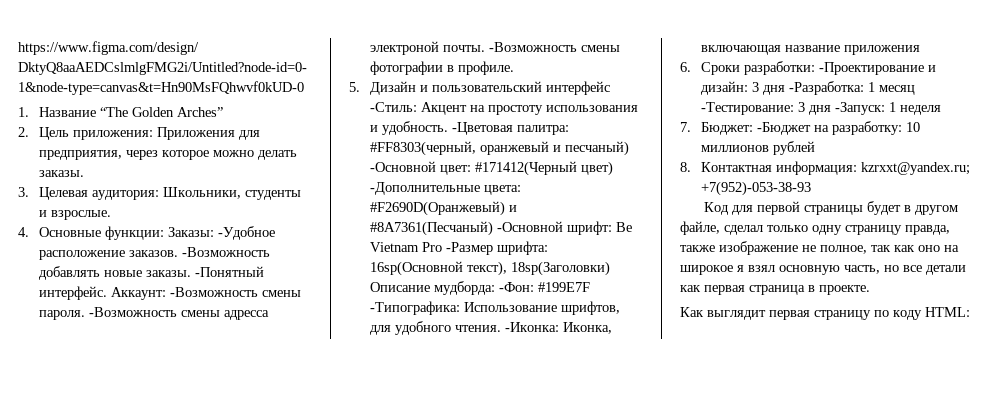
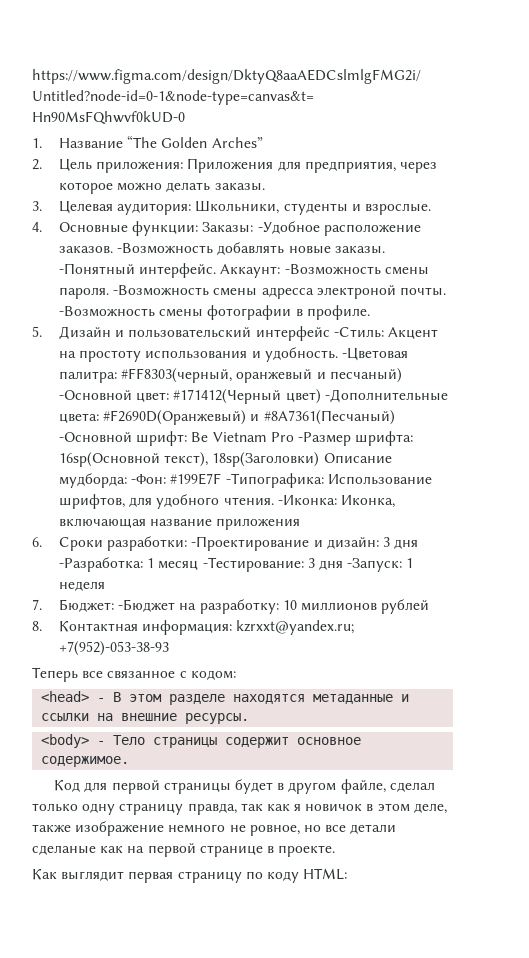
(812, 188) none -> [32,667,236,682] [41,691,410,705] [41,713,250,724] [41,734,362,748] [41,756,130,767] // Теперь все связанное с кодом: // <head> - В этом разделе находятся метаданные и ссылки на внешние ресурсы. // <body> - Тело страницы содержит основное содержимое.
[680,241,959,255] [680,265,966,275] [680,285,805,295] также изображение не полное, так как оно на широкое я взял основную часть, но все детали как первая страница -> [240,803,447,814] [32,821,397,836] [32,843,263,857] так как я новичок в этом деле, также изображение немного не ровное, но все детали сделаные как на первой странице

